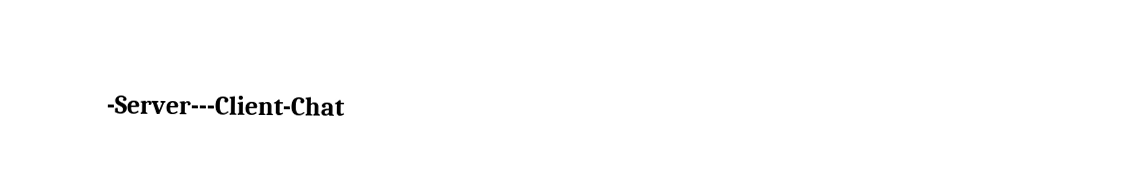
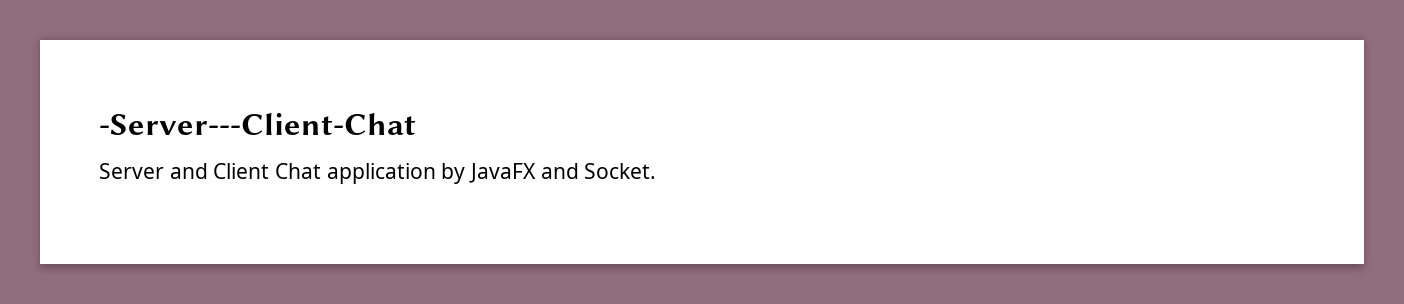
(345, 105) none -> [99,163,657,184] // Server and Client Chat application by JavaFX and Socket.

